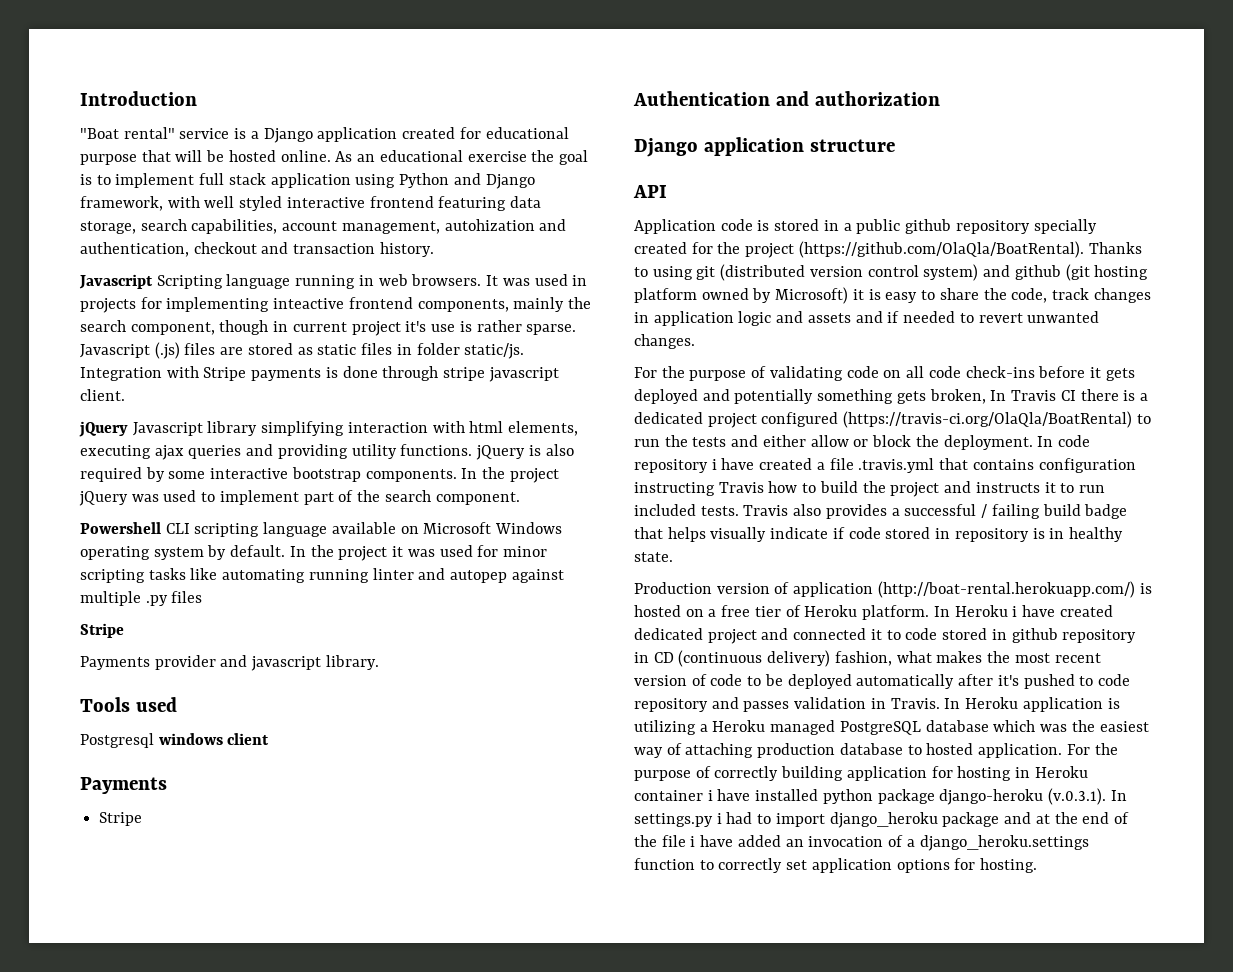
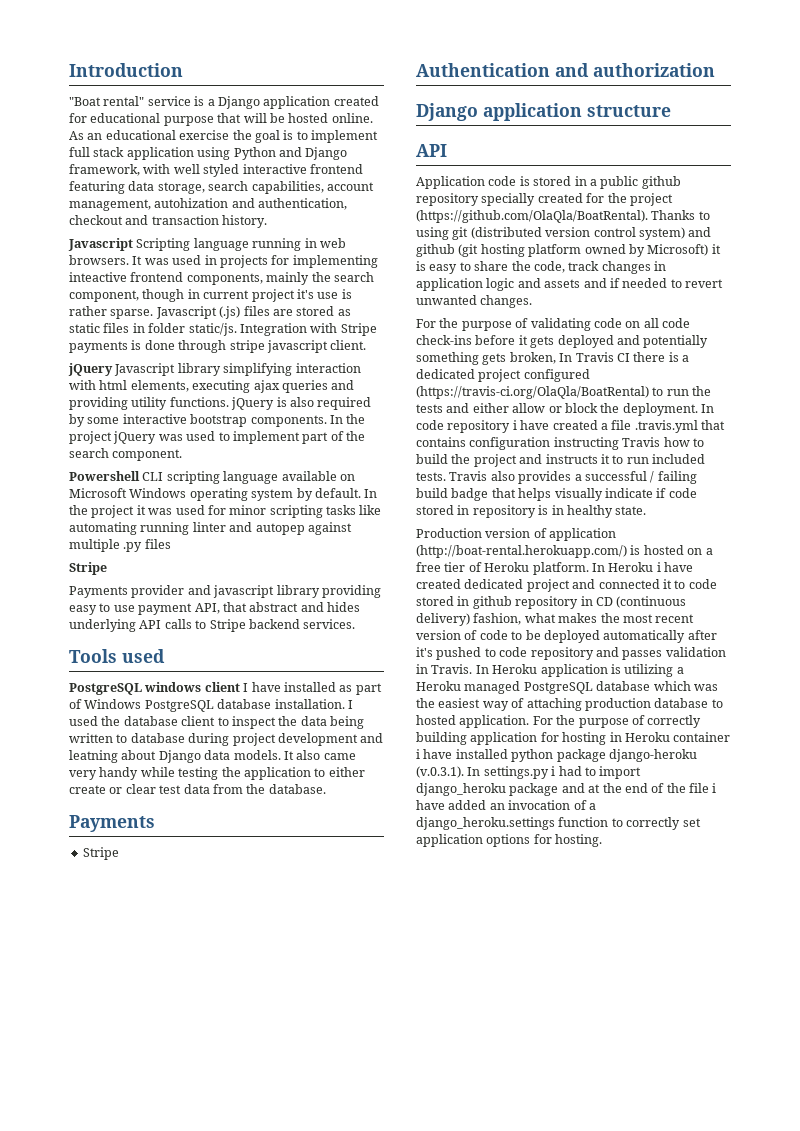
[325,655,379,670] library. -> [276,585,381,598] [69,602,360,615] [69,619,356,632] library providing easy to use payment API, that abstract and hides underlying API calls to Stripe backend services.
[80,733,154,748] Postgresql -> [69,683,142,695] PostgreSQL
(270, 739) none -> [243,682,382,695] [69,699,353,712] [69,716,364,729] [69,733,384,746] [69,750,356,763] [69,767,365,780] [69,784,326,794] I have installed as part of Windows PostgreSQL database installation. I used the database client to inspect the data being written to database during project development and leatning about Django data models. It also came very handy while testing the application to either create or clear test data from the database.

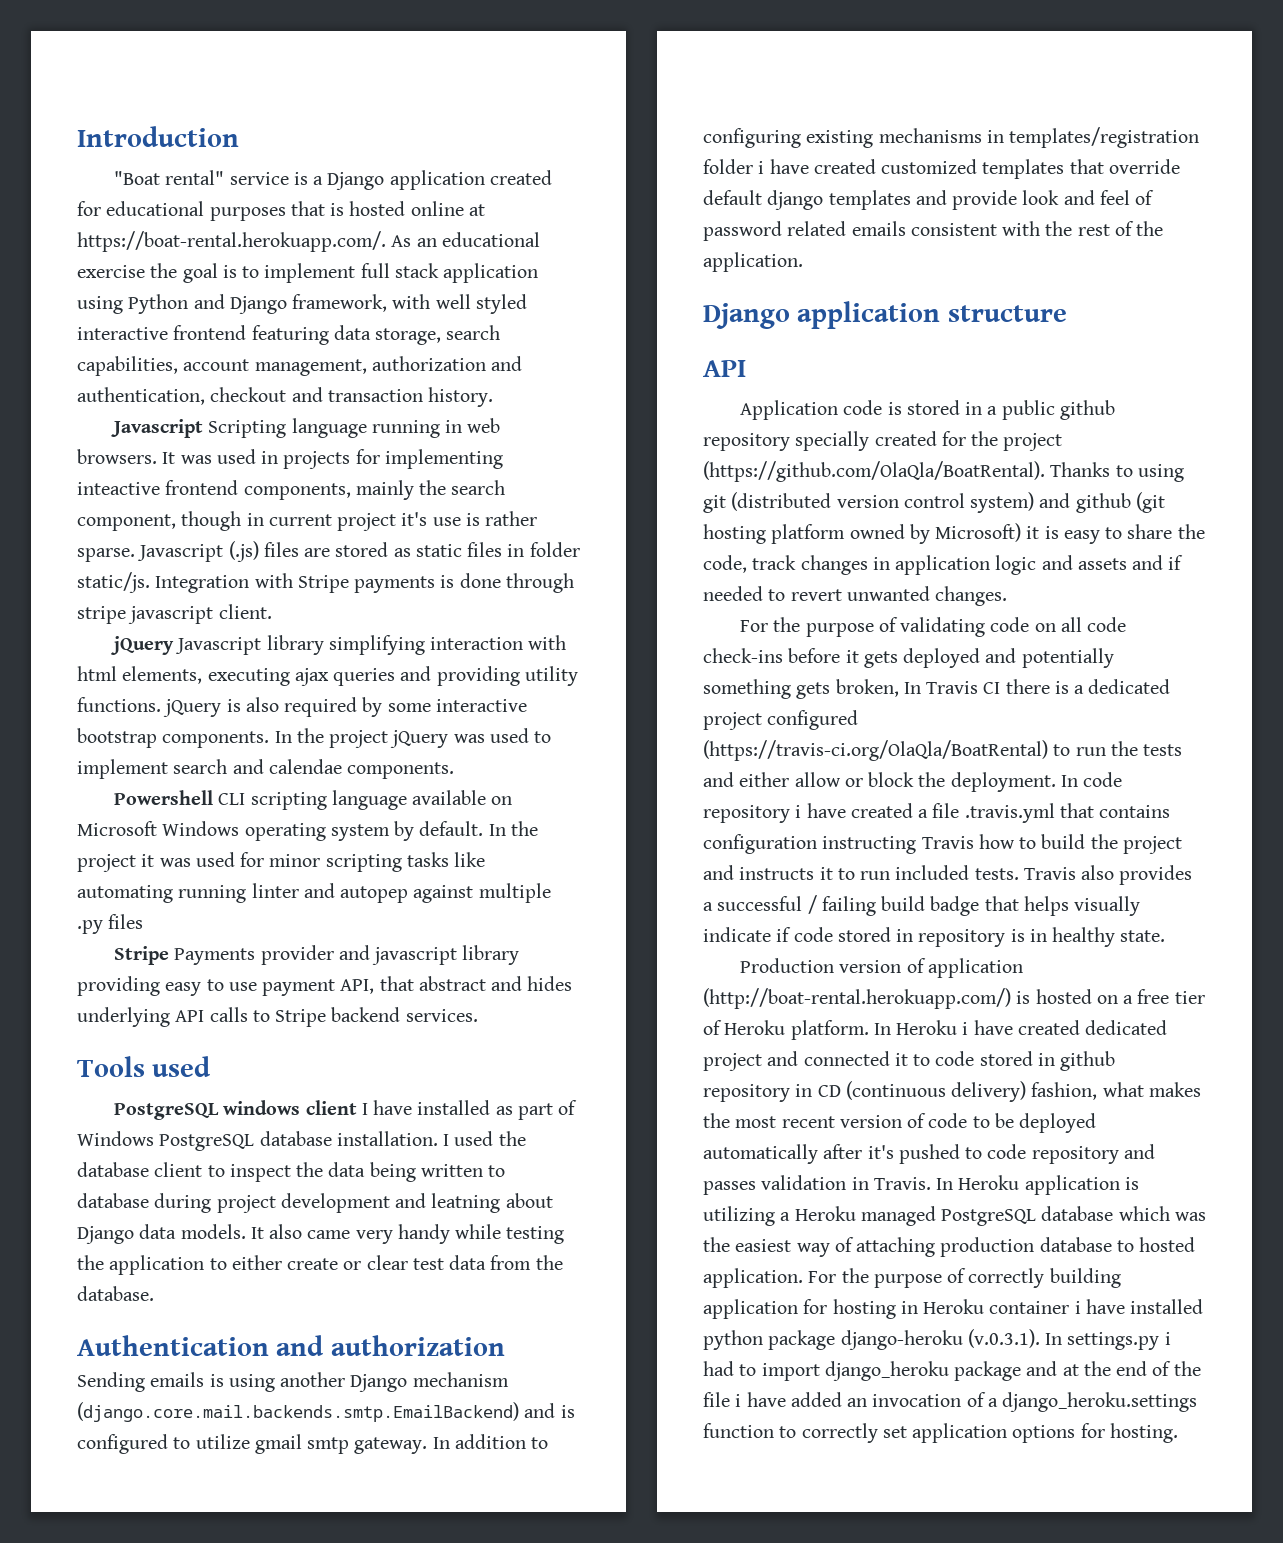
[163,113,373,126] purpose that will be hosted online. -> [209,201,485,221] [77,231,386,252] purposes that is hosted online at https://boat-rental.herokuapp.com/.
[154,198,229,208] autohization -> [371,356,486,371] authorization
[302,431,365,444] [69,448,183,461] part of the search component. -> [173,759,455,779] search and calendae components.
(107, 568) // -> (170, 955) none
[69,815,155,832] [82,847,119,860] // Payments // Stripe -> (154, 1293) none
(715, 70) none -> [77,1372,509,1392] [77,1402,575,1422] [77,1434,549,1454] [703,127,1200,148] [703,159,1180,179] [703,190,1155,210] [703,221,1164,241] [703,252,803,272] // Sending emails is using another Django mechanism (django.core.mail.backends.smtp.EmailBackend) and is configured to utilize gmail smtp gateway. In addition to configuring existing mechanisms in templates/registration folder i have created customized templates that override default django templates and provide look and feel of password related emails consistent with the rest of the application.

